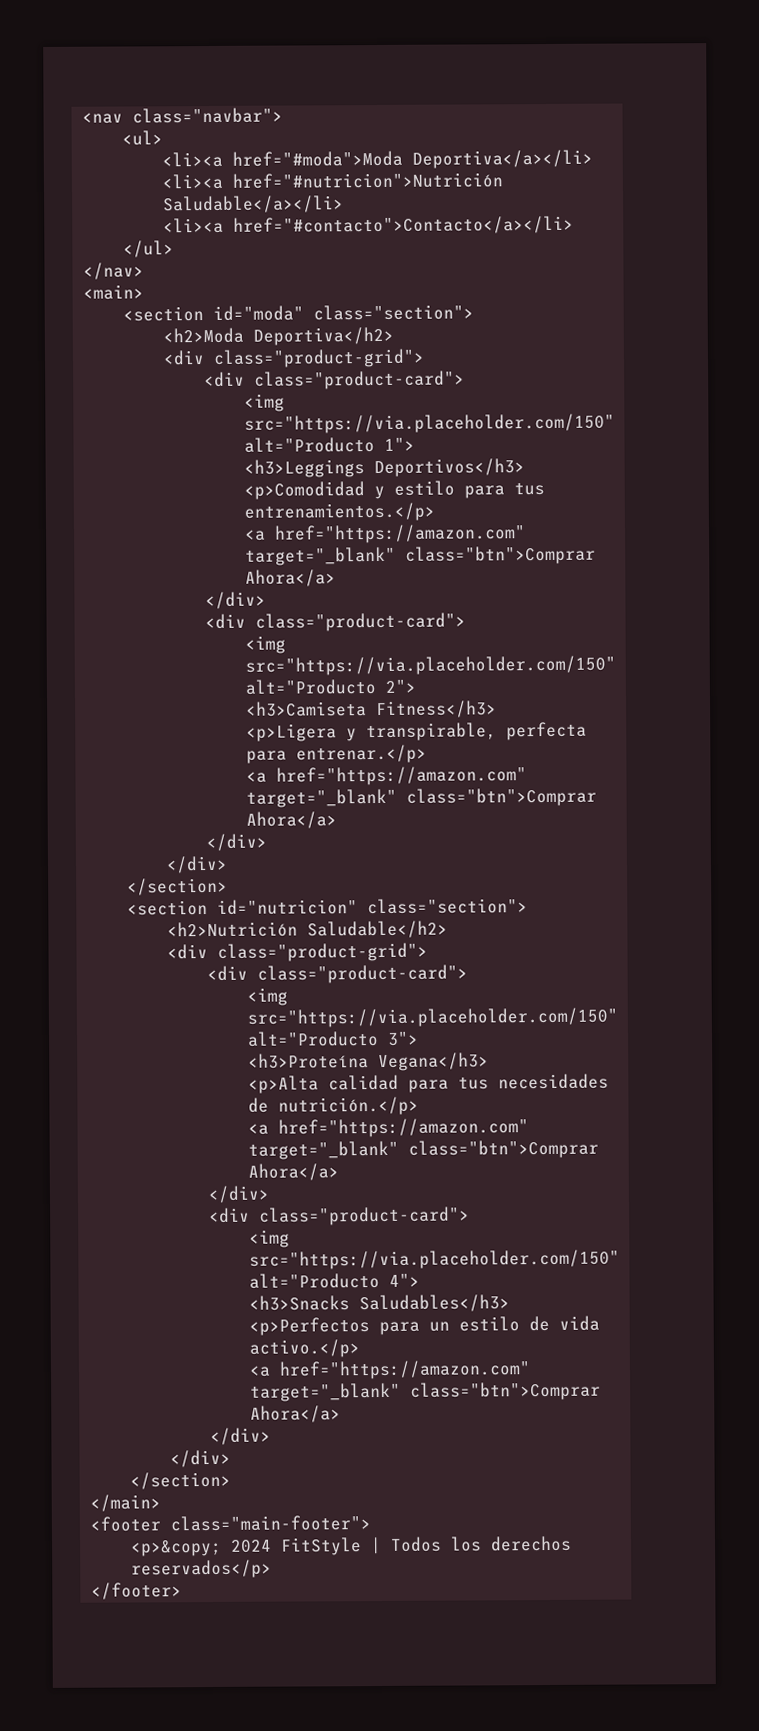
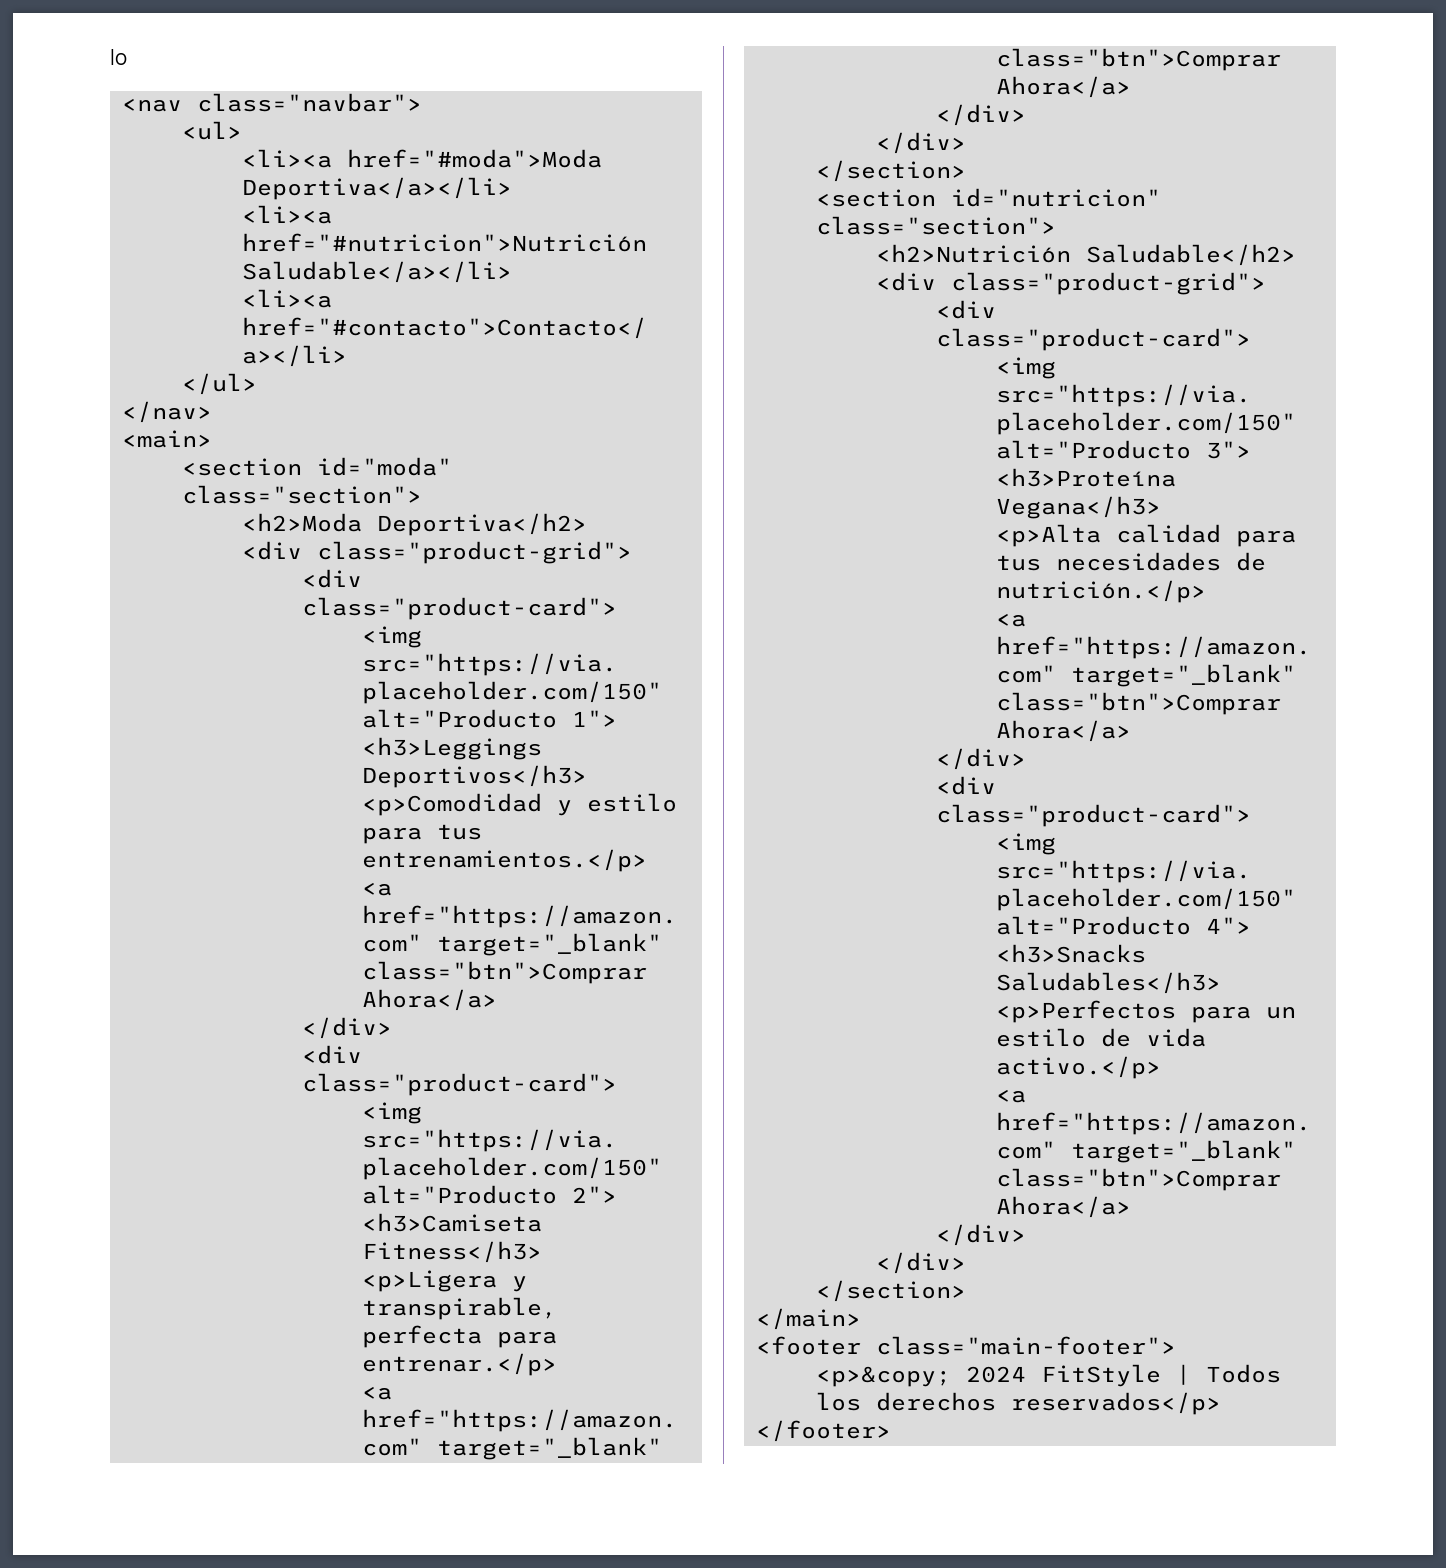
(81, 118) none -> [110,49,127,65] lo //

